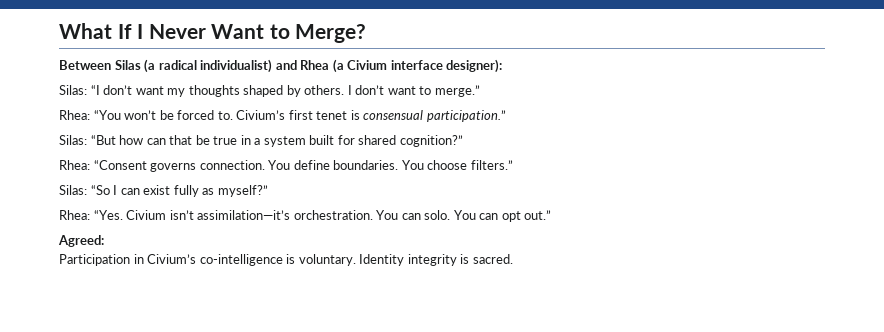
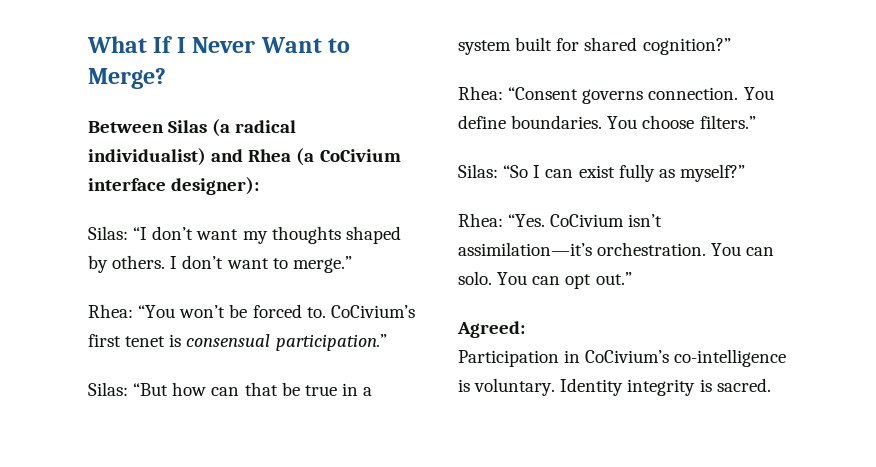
[347,60,388,70] Civium -> [319,149,401,162] CoCivium
[236,110,286,120] Civium’s -> [330,305,415,318] CoCivium’s
[126,210,167,220] Civium -> [550,214,625,227] CoCivium
[147,254,197,264] Civium’s -> [585,350,670,363] CoCivium’s

